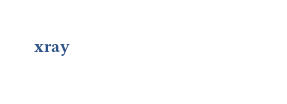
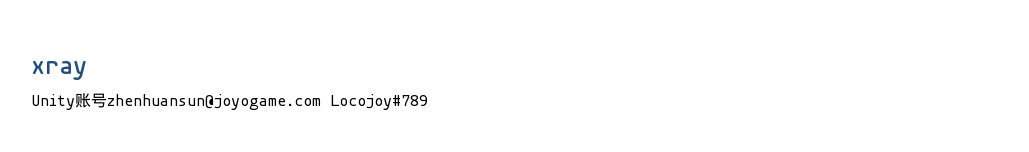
(70, 50) none -> [31,93,428,110] // Unity账号zhenhuansun@joyogame.com Locojoy#789

